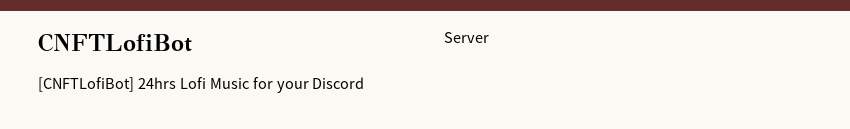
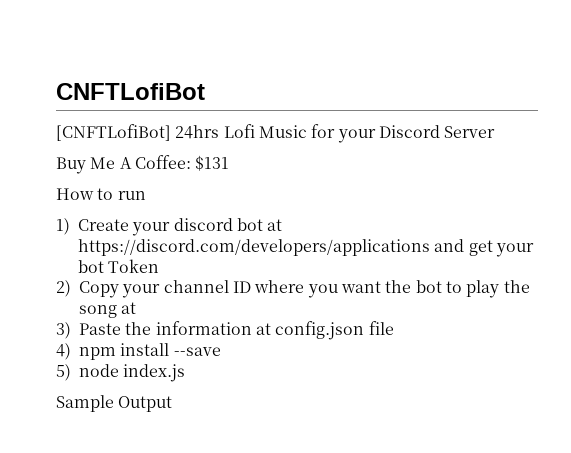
(489, 37) none -> [56,155,230,174] [56,188,146,200] [56,218,283,236] [78,239,534,257] [78,259,160,273] [56,280,530,298] [79,302,137,318] [56,321,394,340] [56,343,221,360] [56,364,186,382] [56,395,173,412] // Buy Me A Coffee: $131 // How to run // 1) Create your discord bot at https://discord.com/developers/applications and get your bot Token // 2) Copy your channel ID where you want the bot to play the song at // 3) Paste the information at config.json file // 4) npm install --save // 5) node index.js // Sample Output

